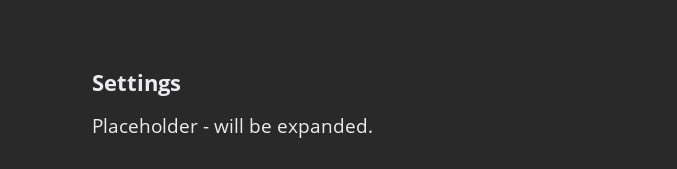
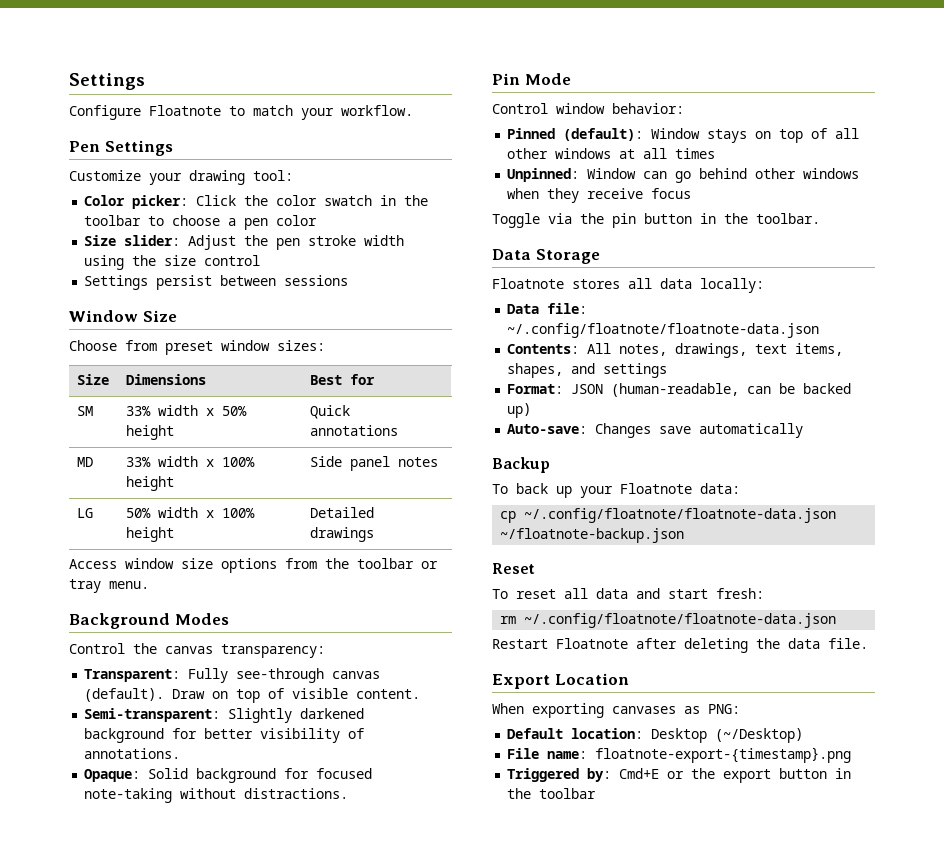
[92,74,181,96] [92,118,373,138] Settings // Placeholder - will be expanded. -> [69,73,145,90] [69,105,413,120] [69,140,173,156] [69,170,293,185] [84,195,429,209] [84,215,318,230] [84,235,405,250] [84,255,261,270] [84,275,349,290] [69,310,177,322] [69,340,325,355] [77,374,110,385] [126,374,207,385] [310,374,376,385] [77,406,94,416] [126,405,248,416] [126,425,175,440] [310,405,351,419] [310,425,399,436] [77,457,94,467] [126,456,256,467] [126,476,175,491] [310,456,439,471] [77,508,94,518] [126,507,256,518] [126,527,175,542] [310,507,375,518] [310,527,375,542] [69,558,438,573] [69,579,149,593] [69,613,229,629] [69,643,325,658] [84,668,381,683] [84,688,421,703] [84,708,365,723] [84,728,365,743] [84,748,181,759] [84,768,373,783] [84,788,349,803] [492,73,571,85] [492,103,684,114] [507,128,860,143] [507,148,716,159] [507,168,860,183] [507,188,692,203] [492,213,820,228] [492,249,600,264] [492,278,764,293] [507,303,588,314] [507,323,820,338] [507,343,844,358] [507,363,668,378] [507,383,852,397] [507,403,532,418] [507,423,804,438] [492,457,550,473] [492,483,740,498] [500,508,837,523] [500,528,685,543] [492,563,535,574] [492,588,764,599] [500,613,837,628] [492,638,868,653] [492,673,629,689] [492,703,740,718] [507,728,804,743] [507,747,852,763] [507,768,852,783] [507,788,597,799] Settings // Configure Floatnote to match your workflow. // Pen Settings // Customize your drawing tool: // Color picker: Click the color swatch in the toolbar to choose a pen color // Size slider: Adjust the pen stroke width using the size control // Settings persist between sessions // Window Size // Choose from preset window sizes: // Size | Dimensions | Best for // SM | 33% width x 50% height | Quick annotations // MD | 33% width x 100% height | Side panel notes // LG | 50% width x 100% height | Detailed drawings // Access window size options from the toolbar or tray menu. // Background Modes // Control the canvas transparency: // Transparent: Fully see-through canvas (default). Draw on top of visible content. // Semi-transparent: Slightly darkened background for better visibility of annotations. // Opaque: Solid background for focused note-taking without distractions. // Pin Mode // Control window behavior: // Pinned (default): Window stays on top of all other windows at all times // Unpinned: Window can go behind other windows when they receive focus // Toggle via the pin button in the toolbar. // Data Storage // Floatnote stores all data locally: // Data file: ~/.config/floatnote/floatnote-data.json // Contents: All notes, drawings, text items, shapes, and settings // Format: JSON (human-readable, can be backed up) // Auto-save: Changes save automatically // Backup // To back up your Floatnote data: // cp ~/.config/floatnote/floatnote-data.json ~/floatnote-backup.json // Reset // To reset all data and start fresh: // rm ~/.config/floatnote/floatnote-data.json // Restart Floatnote after deleting the data file. // Export Location // When exporting canvases as PNG: // Default location: Desktop (~/Desktop) // File name: floatnote-export-{timestamp}.png // Triggered by: Cmd+E or the export button in the toolbar

